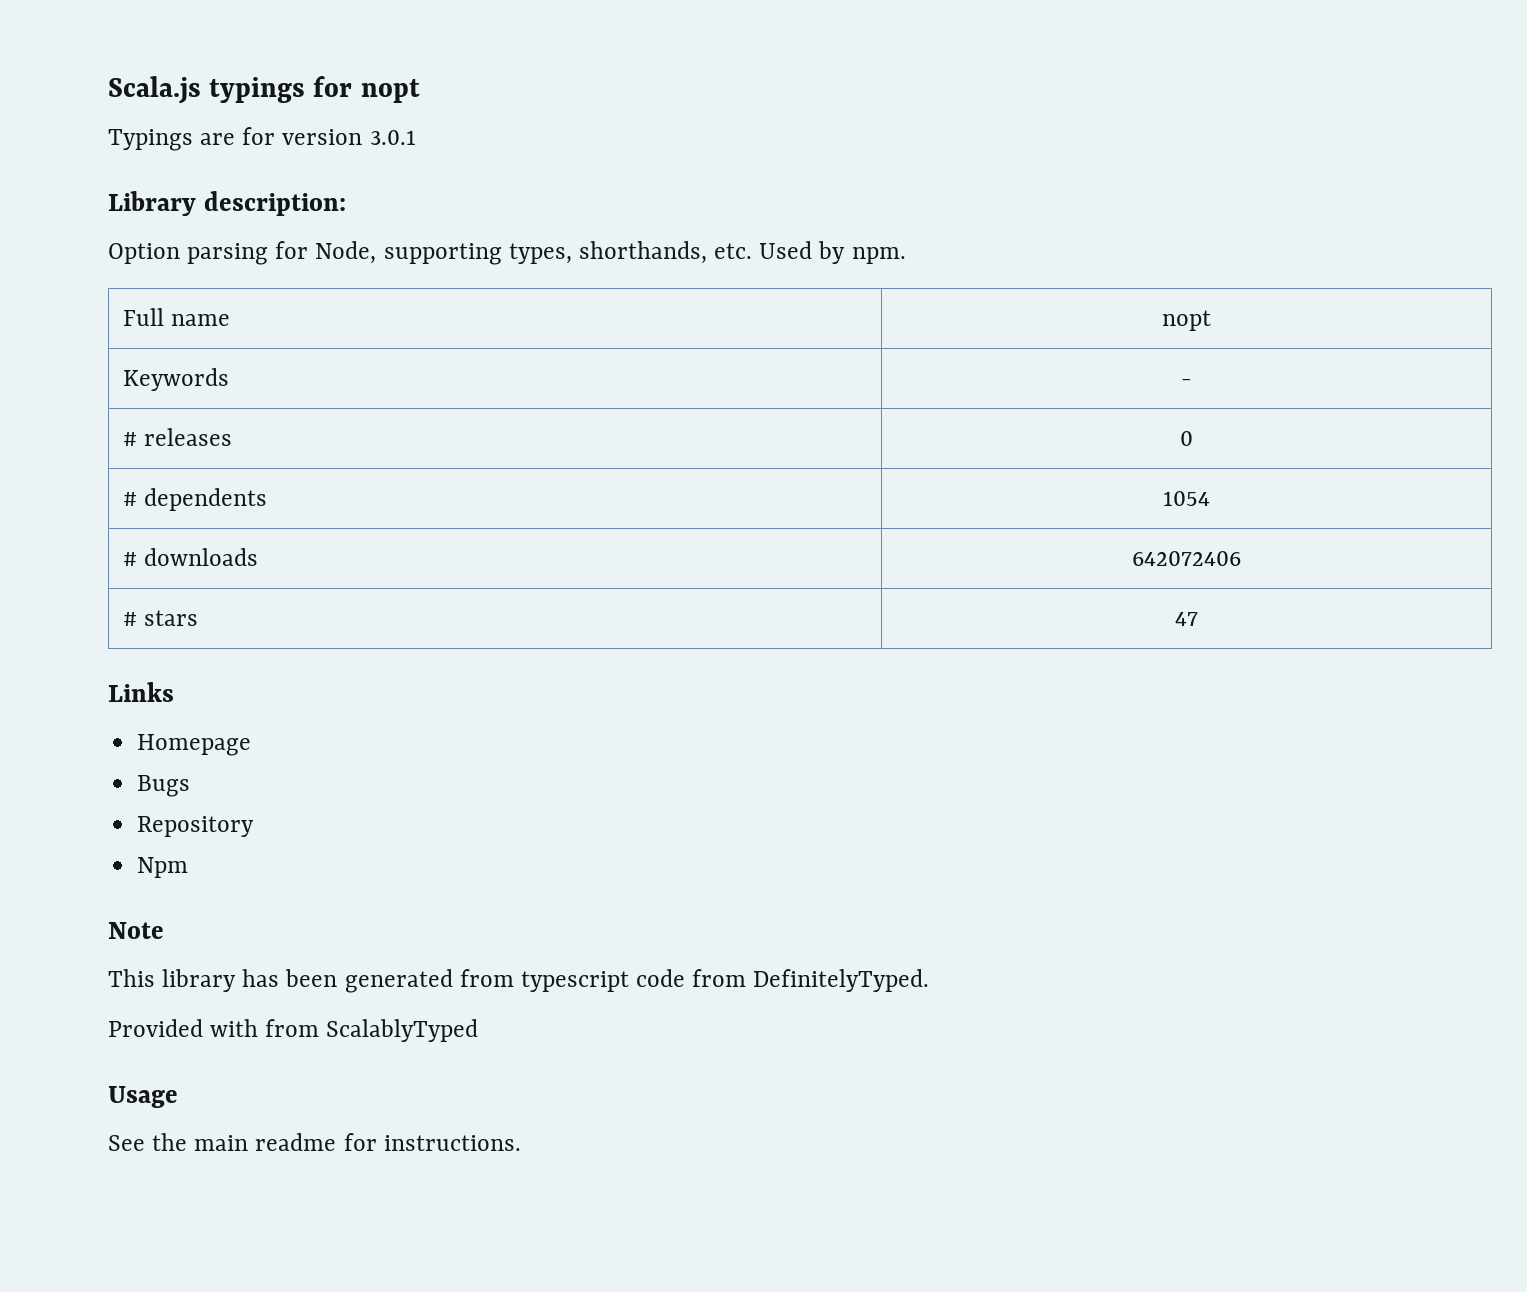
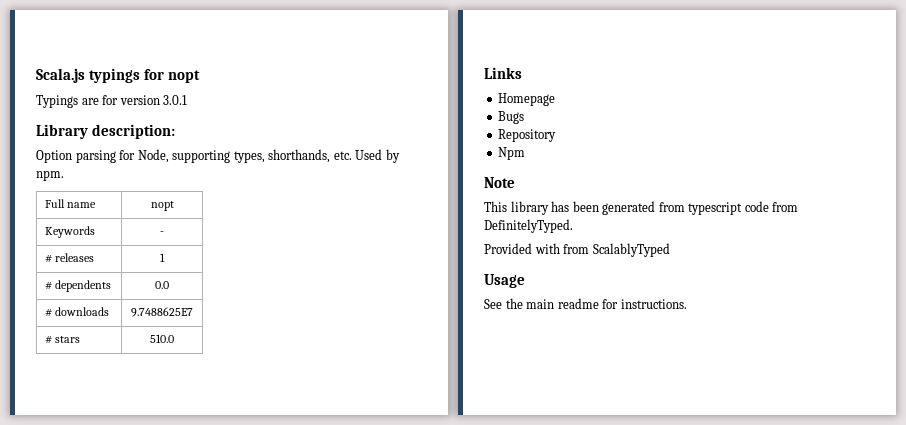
[1180,431,1193,446] 0 -> [160,253,165,262] 1
[1163,491,1210,506] 1054 -> [155,281,169,289] 0.0
[1132,551,1241,566] 642072406 -> [131,307,193,317] 9.7488625E7
[1175,612,1198,626] 47 -> [150,334,174,343] 510.0

